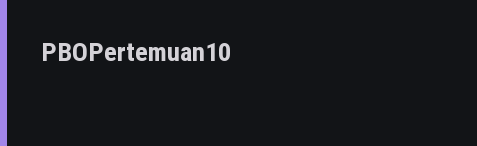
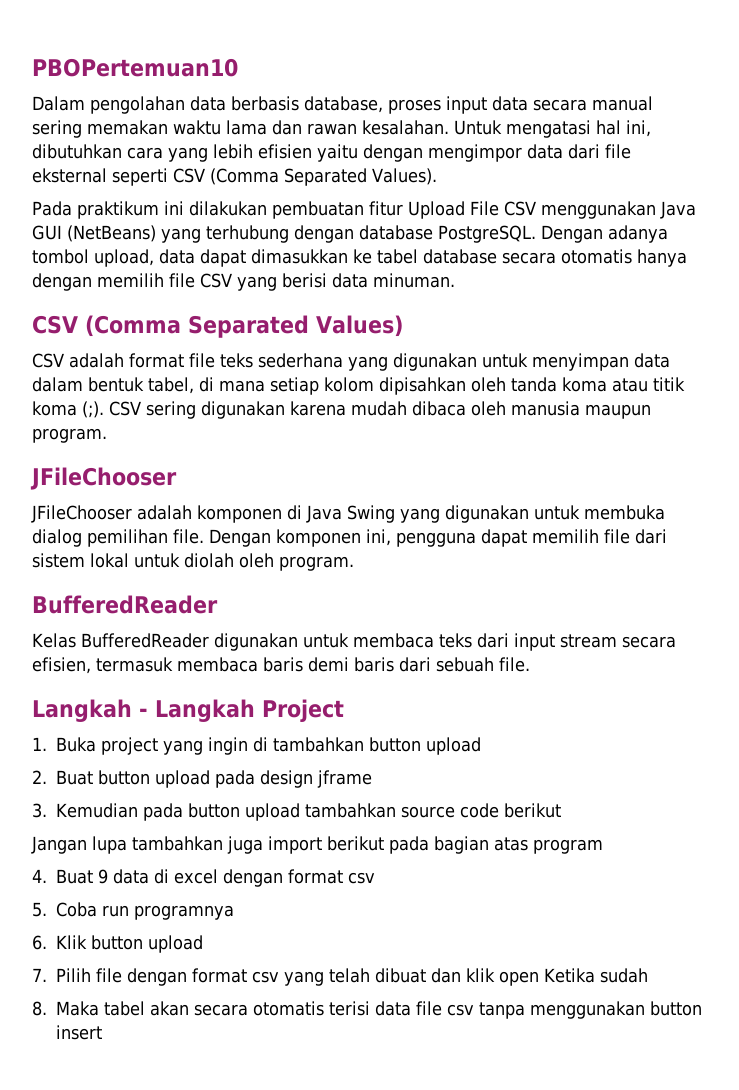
(231, 52) none -> [32,96,653,114] [32,120,651,138] [32,144,631,162] [32,168,437,186] [32,201,696,219] [32,225,668,243] [32,249,687,267] [32,273,455,291] [32,315,403,338] [32,353,670,371] [32,377,685,395] [32,401,651,419] [32,428,107,443] [30,467,177,490] [31,505,665,523] [32,529,667,547] [32,553,354,571] [32,595,218,614] [32,633,676,651] [32,657,530,674] [32,699,344,722] [32,737,481,755] [32,770,372,788] [32,803,561,821] [31,836,603,854] [32,869,375,887] [32,902,234,920] [32,935,203,953] [32,968,648,986] [32,1001,702,1019] [56,1025,102,1040] // Dalam pengolahan data berbasis database, proses input data secara manual sering memakan waktu lama dan rawan kesalahan. Untuk mengatasi hal ini, dibutuhkan cara yang lebih efisien yaitu dengan mengimpor data dari file eksternal seperti CSV (Comma Separated Values). // Pada praktikum ini dilakukan pembuatan fitur Upload File CSV menggunakan Java GUI (NetBeans) yang terhubung dengan database PostgreSQL. Dengan adanya tombol upload, data dapat dimasukkan ke tabel database secara otomatis hanya dengan memilih file CSV yang berisi data minuman. // CSV (Comma Separated Values) // CSV adalah format file teks sederhana yang digunakan untuk menyimpan data dalam bentuk tabel, di mana setiap kolom dipisahkan oleh tanda koma atau titik koma (;). CSV sering digunakan karena mudah dibaca oleh manusia maupun program. // JFileChooser // JFileChooser adalah komponen di Java Swing yang digunakan untuk membuka dialog pemilihan file. Dengan komponen ini, pengguna dapat memilih file dari sistem lokal untuk diolah oleh program. // BufferedReader // Kelas BufferedReader digunakan untuk membaca teks dari input stream secara efisien, termasuk membaca baris demi baris dari sebuah file. // Langkah - Langkah Project // 1. Buka project yang ingin di tambahkan button upload // 2. Buat button upload pada design jframe // 3. Kemudian pada button upload tambahkan source code berikut // Jangan lupa tambahkan juga import berikut pada bagian atas program // 4. Buat 9 data di excel dengan format csv // 5. Coba run programnya // 6. Klik button upload // 7. Pilih file dengan format csv yang telah dibuat dan klik open Ketika sudah // 8. Maka tabel akan secara otomatis terisi data file csv tanpa menggunakan button insert

